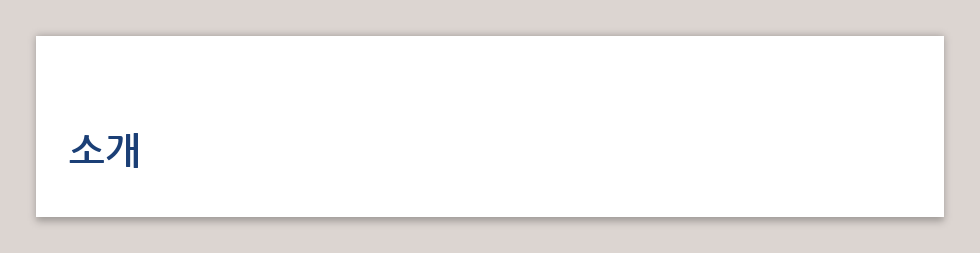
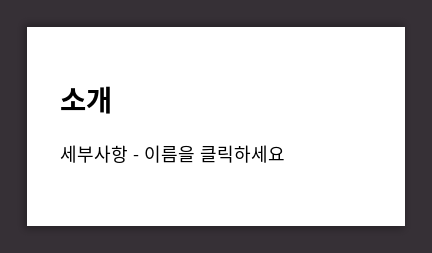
(141, 150) none -> [60,145,285,163] // 세부사항 - 이름을 클릭하세요

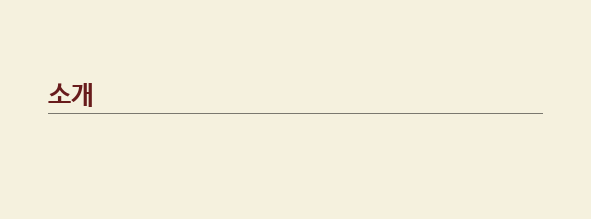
[60,145,285,163] // 세부사항 - 이름을 클릭하세요 -> (94, 95) none

